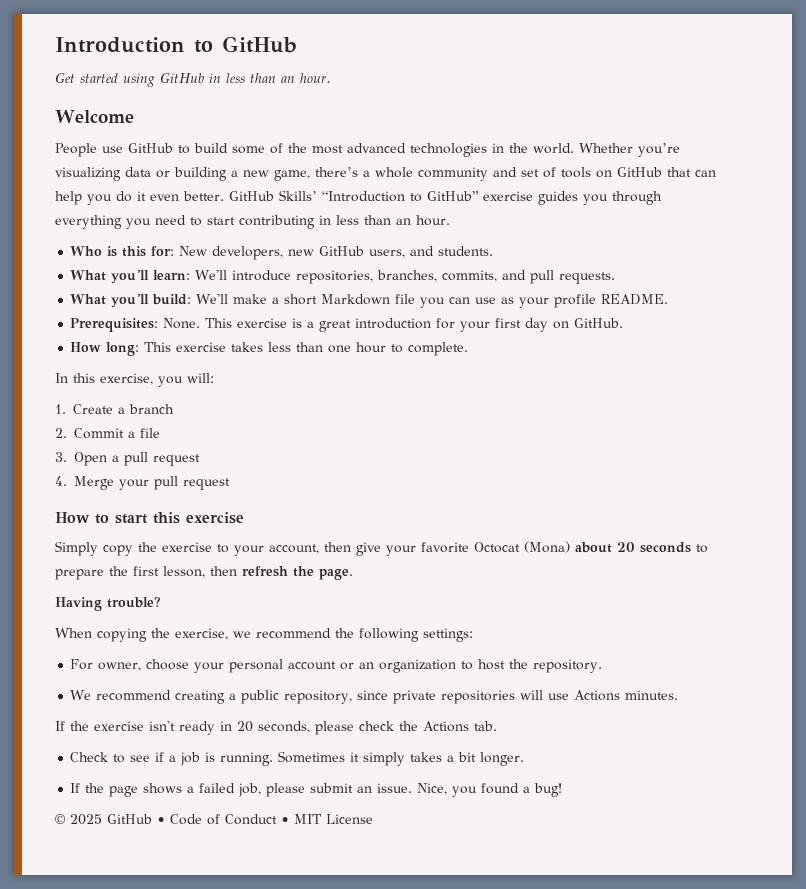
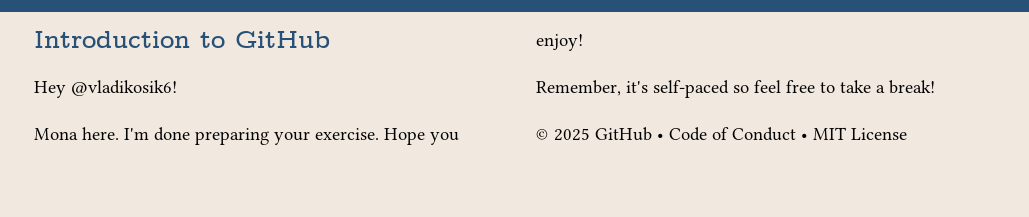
[55,73,331,87] [55,110,134,123] [55,143,680,157] [55,167,716,181] [55,190,662,205] [55,215,450,229] [70,246,494,260] [70,269,616,284] [70,293,669,308] [70,318,624,332] [70,342,469,356] [55,373,214,387] [55,404,174,414] [55,428,160,439] [55,452,200,466] [55,476,230,490] [55,512,244,524] [55,541,708,556] [55,566,353,580] [55,597,161,611] [55,628,473,642] [70,659,603,673] [70,690,679,704] [55,720,497,735] [70,751,525,766] [70,783,563,797] Get started using GitHub in less than an hour. // Welcome // People use GitHub to build some of the most advanced technologies in the world. Whether you’re visualizing data or building a new game, there’s a whole community and set of tools on GitHub that can help you do it even better. GitHub Skills’ “Introduction to GitHub” exercise guides you through everything you need to start contributing in less than an hour. // Who is this for: New developers, new GitHub users, and students. // What you'll learn: We'll introduce repositories, branches, commits, and pull requests. // What you'll build: We'll make a short Markdown file you can use as your profile README. // Prerequisites: None. This exercise is a great introduction for your first day on GitHub. // How long: This exercise takes less than one hour to complete. // In this exercise, you will: // 1. Create a branch // 2. Commit a file // 3. Open a pull request // 4. Merge your pull request // How to start this exercise // Simply copy the exercise to your account, then give your favorite Octocat (Mona) about 20 seconds to prepare the first lesson, then refresh the page. // Having trouble? // When copying the exercise, we recommend the following settings: // For owner, choose your personal account or an organization to host the repository. // We recommend creating a public repository, since private repositories will use Actions minutes. // If the exercise isn't ready in 20 seconds, please check the Actions tab. // Check to see if a job is running. Sometimes it simply takes a bit longer. // If the page shows a failed job, please submit an issue. Nice, you found a bug! -> [34,80,177,98] [34,127,459,145] [536,34,583,51] [536,80,935,98] Hey @vladikosik6! // Mona here. I'm done preparing your exercise. Hope you enjoy! // Remember, it's self-paced so feel free to take a break!

